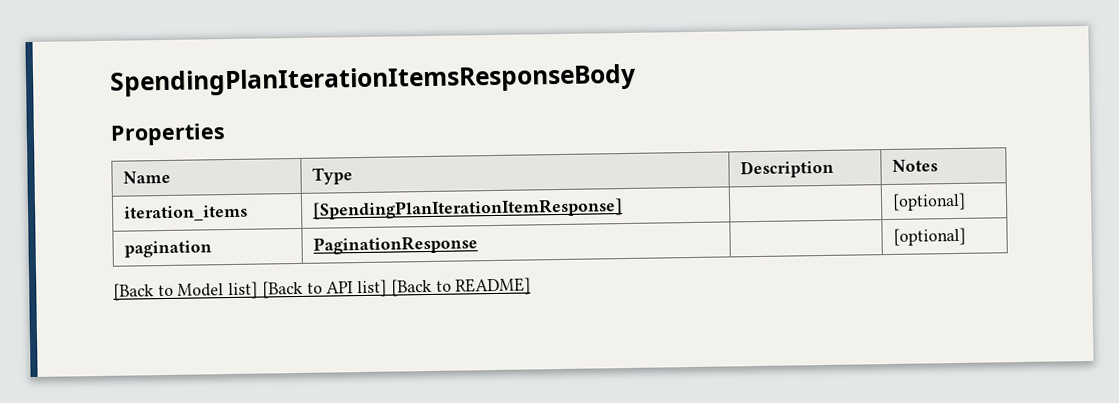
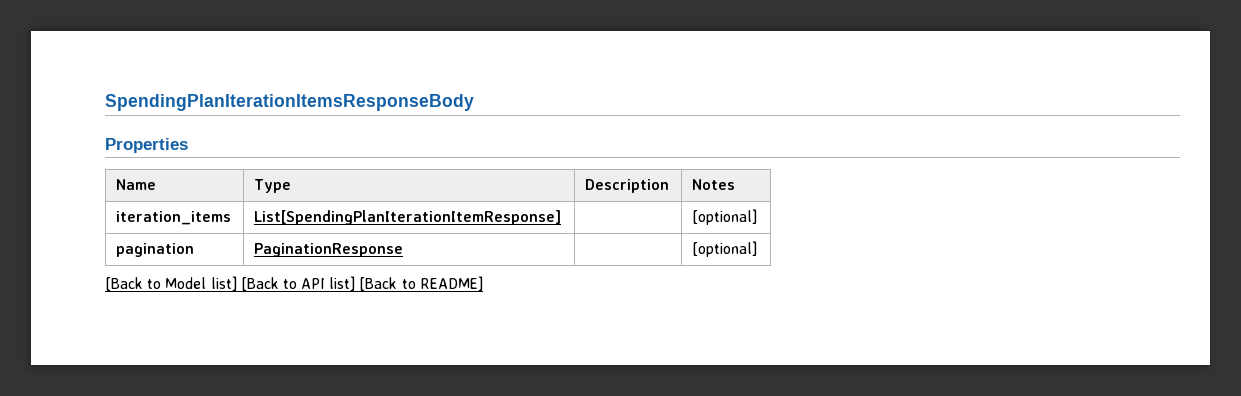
[312,198,624,220] [SpendingPlanIterationItemResponse] -> [254,210,562,225] List[SpendingPlanIterationItemResponse]

